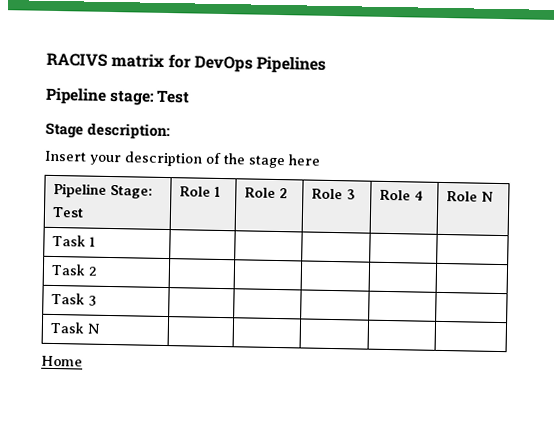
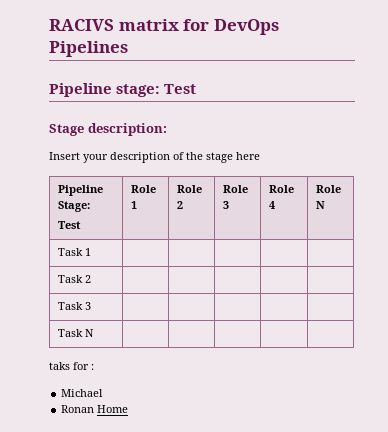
(101, 328) none -> [49,362,94,370] [61,389,104,397] [61,405,95,413] taks for : // Michael // Ronan

